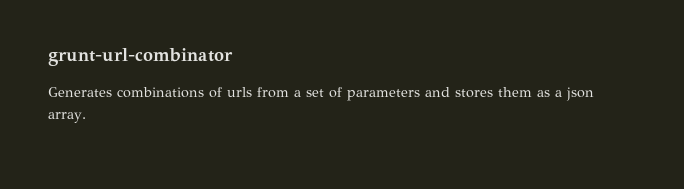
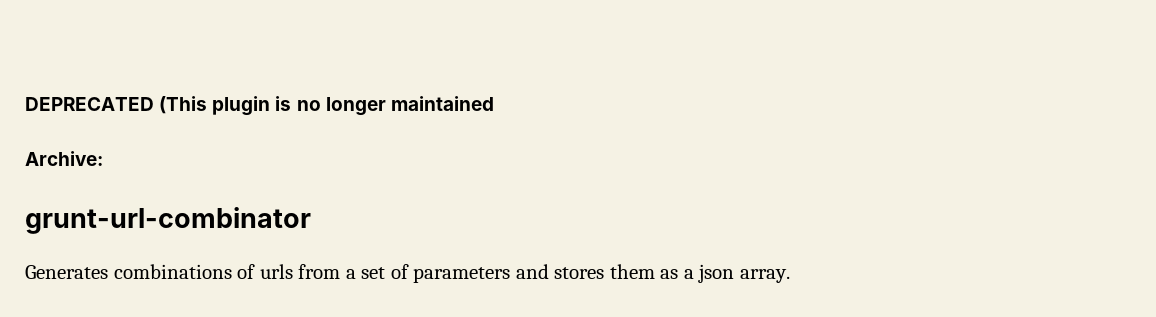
(48, 57) none -> [25,96,494,116] [25,151,103,166] DEPRECATED (This plugin is no longer maintained // Archive: //

